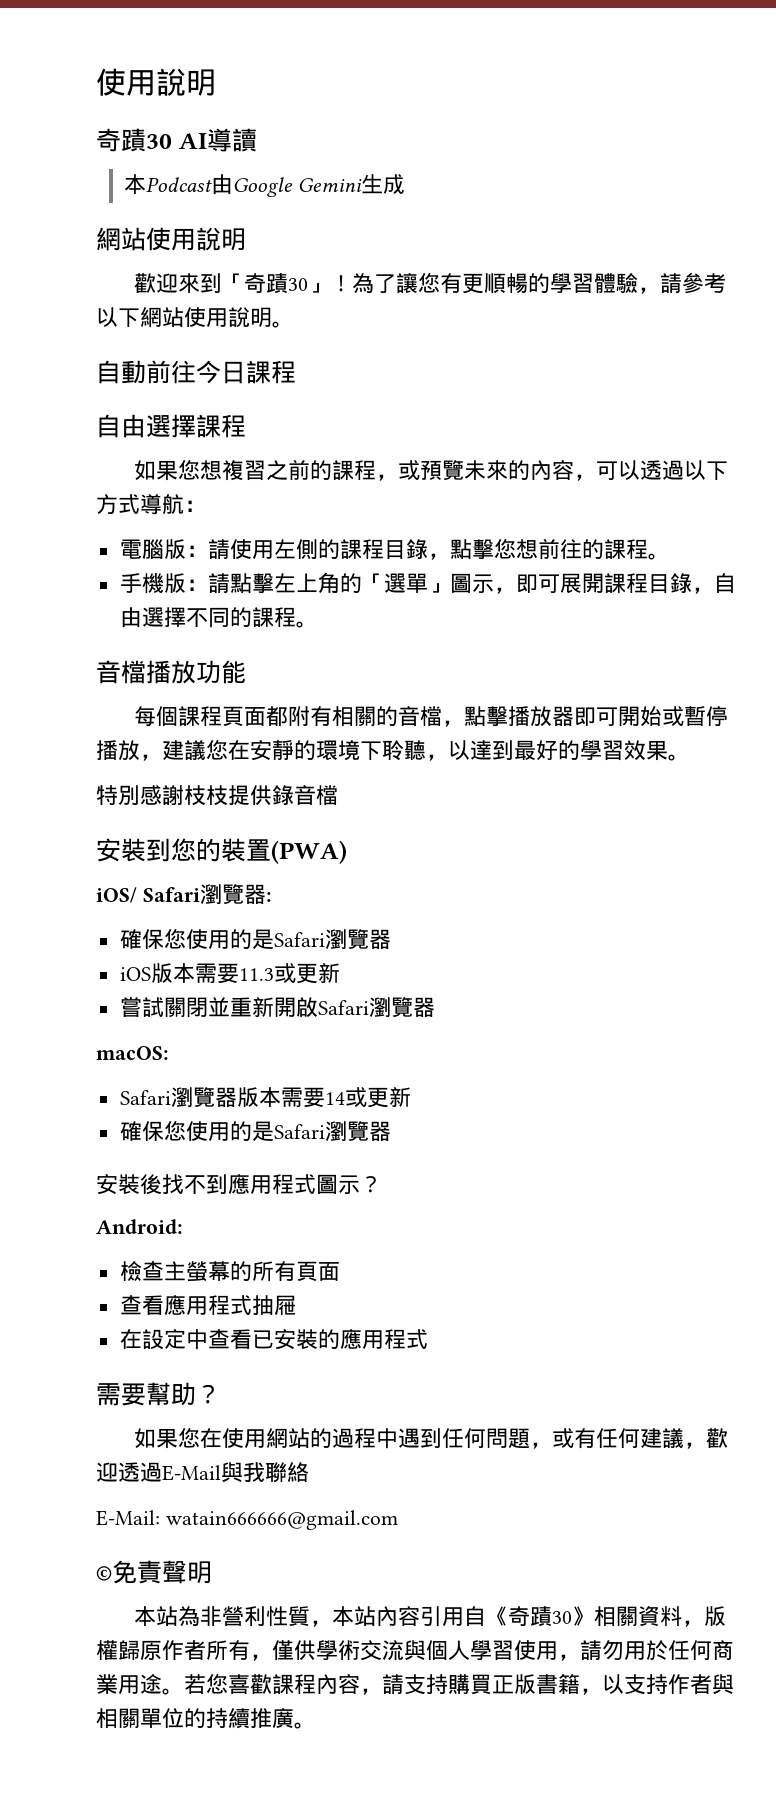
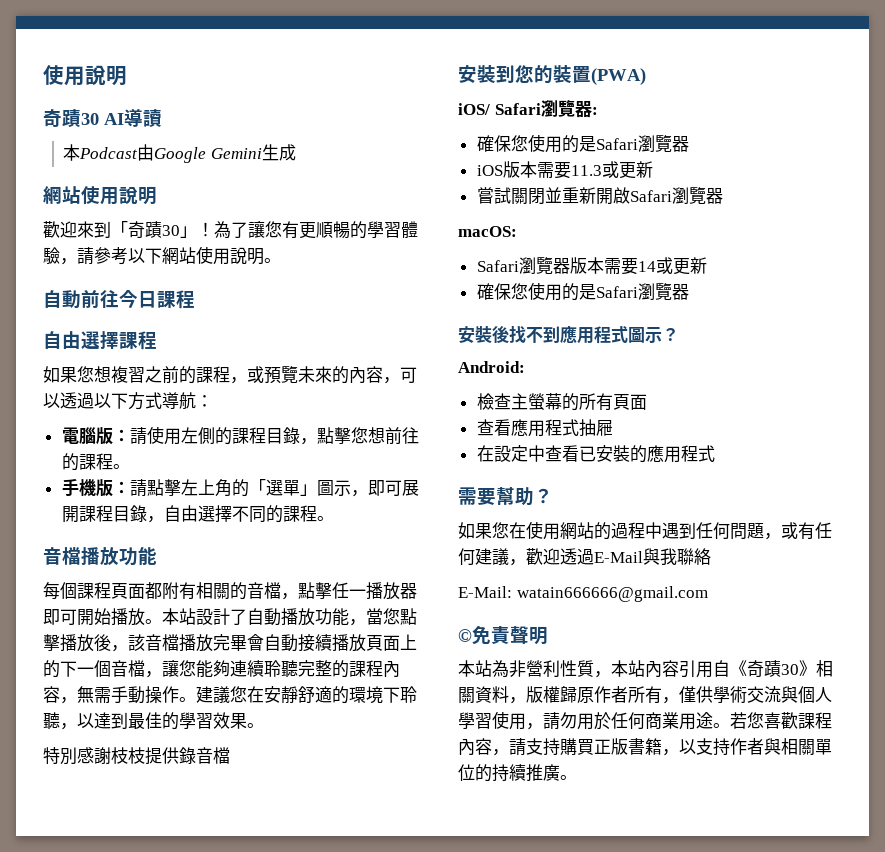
(509, 716) none -> [332,582,366,599] 任一
[662,706,729,726] [96,740,162,761] 或暫停播放， -> [111,608,417,626] [43,634,417,652] [43,660,400,678] [43,686,196,704] 播放。本站設計了自動播放功能，當您點擊播放後，該音檔播放完畢會自動接續播放頁面上的下一個音檔，讓您能夠連續聆聽完整的課程內容，無需手動操作。
(294, 750) none -> [298,686,332,703] 舒適
[536,740,558,761] 好 -> [145,712,162,729] 佳

